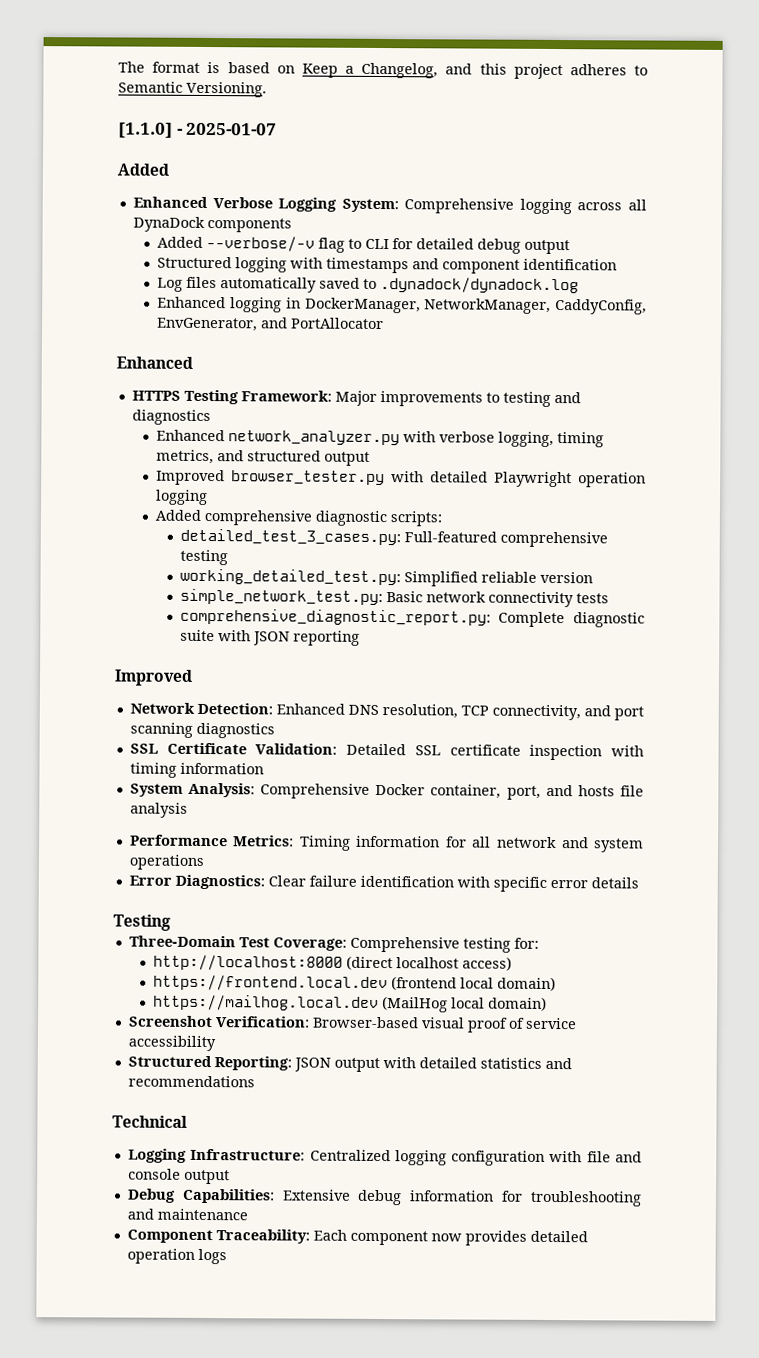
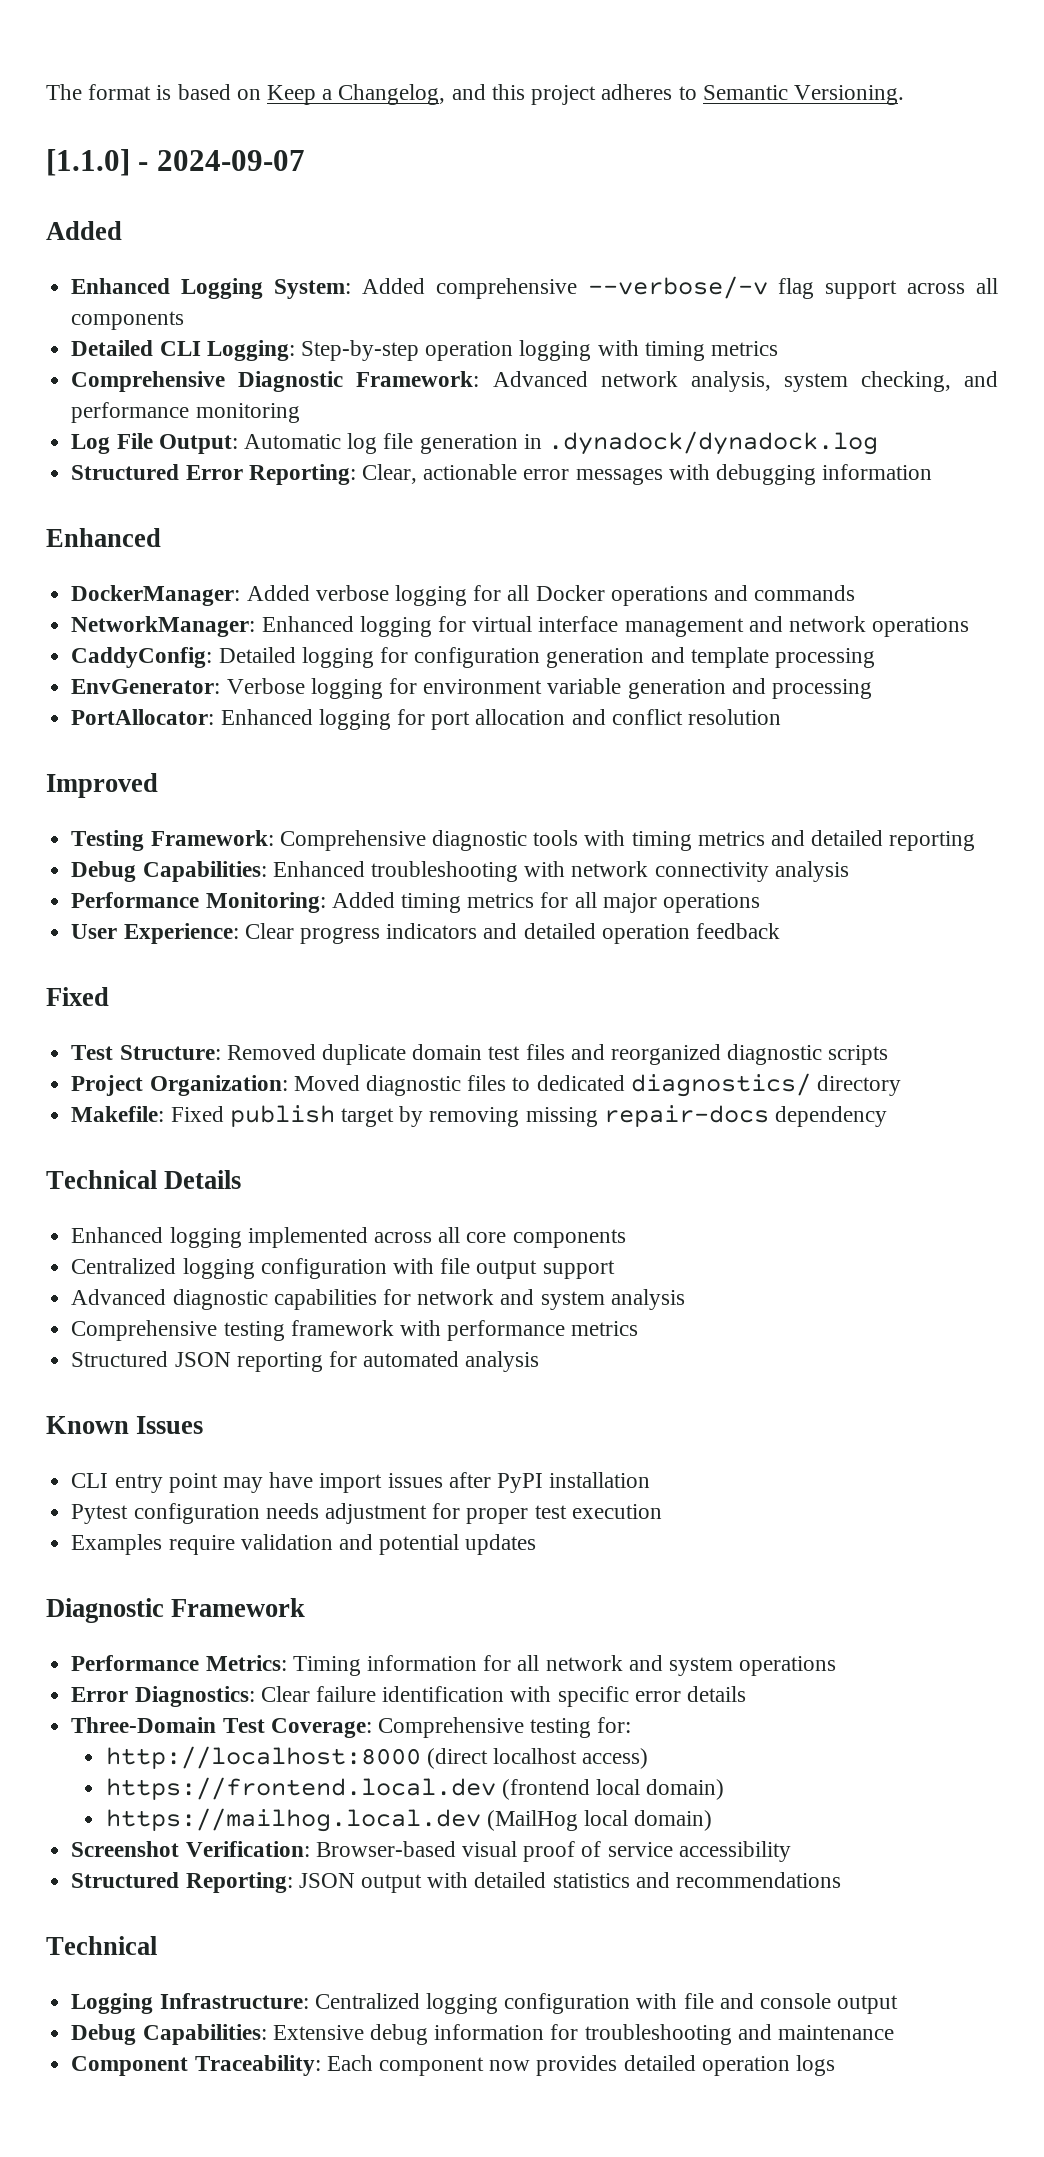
[186,122,278,136] 2025-01-07 -> [156,150,305,171] 2024-09-07
[212,197,273,209] Verbose -> (171, 286) none
[404,198,647,215] [132,216,292,233] [157,235,571,255] [157,256,618,274] [157,276,580,294] [157,296,647,315] [157,317,385,332] [116,356,193,369] [131,389,581,407] [131,409,211,426] [156,429,605,448] [156,449,371,466] [156,469,646,488] [156,489,209,506] [155,509,443,527] [179,528,608,548] [179,549,228,566] [179,568,593,587] [179,588,609,608] [179,608,645,628] [179,629,360,646] [114,669,193,686] [129,702,645,721] [129,722,275,739] [129,742,644,761] [129,762,264,778] [129,782,645,800] [129,802,188,818] Comprehensive logging across all DynaDock components // Added --verbose/-v flag to CLI for detailed debug output // Structured logging with timestamps and component identification // Log files automatically saved to .dynadock/dynadock.log // Enhanced logging in DockerManager, NetworkManager, CaddyConfig, EnvGenerator, and PortAllocator // Enhanced // HTTPS Testing Framework: Major improvements to testing and diagnostics // Enhanced network_analyzer.py with verbose logging, timing metrics, and structured output // Improved browser_tester.py with detailed Playwright operation logging // Added comprehensive diagnostic scripts: // detailed_test_3_cases.py: Full-featured comprehensive testing // working_detailed_test.py: Simplified reliable version // simple_network_test.py: Basic network connectivity tests // comprehensive_diagnostic_report.py: Complete diagnostic suite with JSON reporting // Improved // Network Detection: Enhanced DNS resolution, TCP connectivity, and port scanning diagnostics // SSL Certificate Validation: Detailed SSL certificate inspection with timing information // System Analysis: Comprehensive Docker container, port, and hosts file analysis -> [361,276,998,299] [71,311,185,330] [71,340,778,361] [71,371,998,392] [71,402,300,423] [71,431,878,455] [71,464,933,485] [46,528,161,547] [71,585,856,606] [71,616,970,637] [71,647,875,668] [71,678,872,699] [71,709,781,730] [46,773,158,798] [71,830,976,851] [71,861,849,882] [71,892,760,913] [71,923,780,944] [46,987,109,1006] [71,1044,889,1065] [71,1073,901,1097] [71,1105,887,1127] [46,1170,242,1189] [71,1227,626,1248] [71,1258,615,1279] [71,1289,685,1310] [71,1320,639,1341] [71,1351,540,1372] [46,1416,204,1434] [71,1472,651,1493] [71,1503,662,1524] [71,1534,537,1555] [46,1598,306,1623] Added comprehensive --verbose/-v flag support across all components // Detailed CLI Logging: Step-by-step operation logging with timing metrics // Comprehensive Diagnostic Framework: Advanced network analysis, system checking, and performance monitoring // Log File Output: Automatic log file generation in .dynadock/dynadock.log // Structured Error Reporting: Clear, actionable error messages with debugging information // Enhanced // DockerManager: Added verbose logging for all Docker operations and commands // NetworkManager: Enhanced logging for virtual interface management and network operations // CaddyConfig: Detailed logging for configuration generation and template processing // EnvGenerator: Verbose logging for environment variable generation and processing // PortAllocator: Enhanced logging for port allocation and conflict resolution // Improved // Testing Framework: Comprehensive diagnostic tools with timing metrics and detailed reporting // Debug Capabilities: Enhanced troubleshooting with network connectivity analysis // Performance Monitoring: Added timing metrics for all major operations // User Experience: Clear progress indicators and detailed operation feedback // Fixed // Test Structure: Removed duplicate domain test files and reorganized diagnostic scripts // Project Organization: Moved diagnostic files to dedicated diagnostics/ directory // Makefile: Fixed publish target by removing missing repair-docs dependency // Technical Details // Enhanced logging implemented across all core components // Centralized logging configuration with file output support // Advanced diagnostic capabilities for network and system analysis // Comprehensive testing framework with performance metrics // Structured JSON reporting for automated analysis // Known Issues // CLI entry point may have import issues after PyPI installation // Pytest configuration needs adjustment for proper test execution // Examples require validation and potential updates // Diagnostic Framework
[113,914,171,931] // Testing -> (746, 1694) none

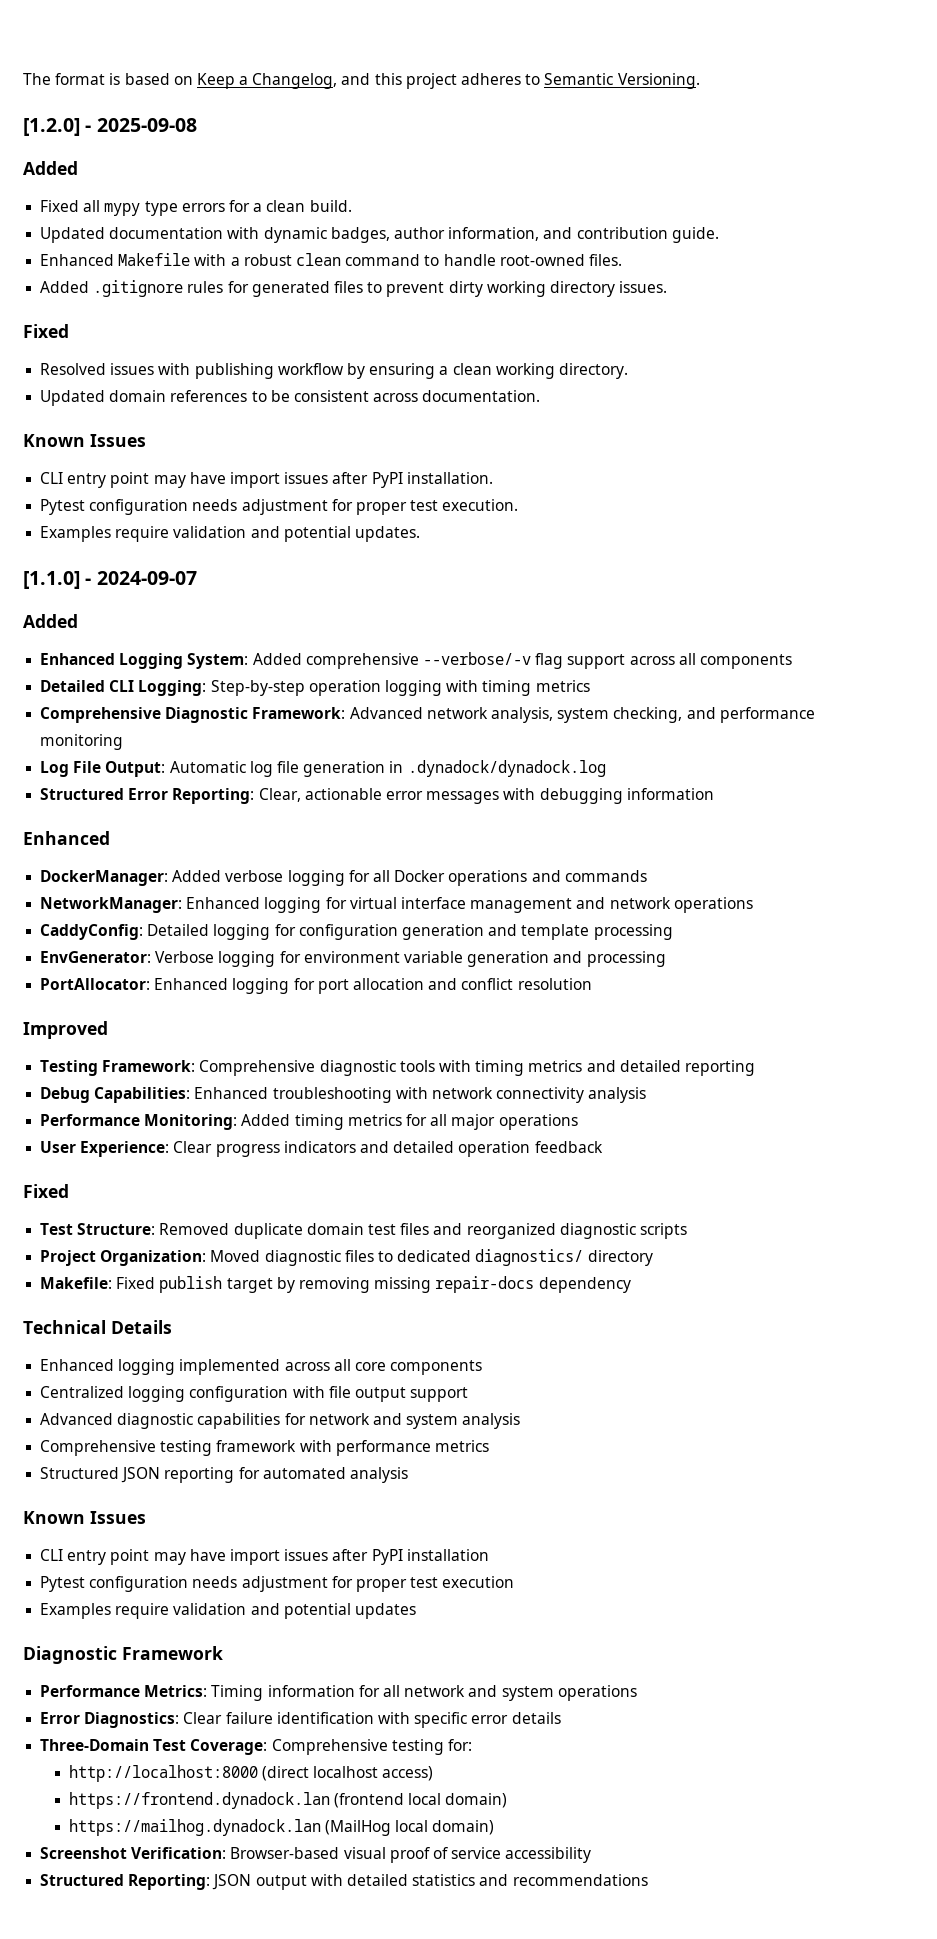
(904, 95) none -> [23,118,197,136] [23,161,78,175] [40,200,352,216] [40,227,719,243] [40,253,622,266] [40,280,668,297] [23,324,69,338] [40,363,628,379] [40,390,541,406] [23,434,146,447] [40,472,493,488] [40,499,519,515] [40,526,420,542] // [1.2.0] - 2025-09-08 // Added // Fixed all mypy type errors for a clean build. // Updated documentation with dynamic badges, author information, and contribution guide. // Enhanced Makefile with a robust clean command to handle root-owned files. // Added .gitignore rules for generated files to prevent dirty working directory issues. // Fixed // Resolved issues with publishing workflow by ensuring a clean working directory. // Updated domain references to be consistent across documentation. // Known Issues // CLI entry point may have import issues after PyPI installation. // Pytest configuration needs adjustment for proper test execution. // Examples require validation and potential updates.
[105,1777,496,1800] https://frontend.local.dev -> [68,1792,330,1809] https://frontend.dynadock.lan
[105,1808,481,1832] https://mailhog.local.dev -> [68,1819,321,1836] https://mailhog.dynadock.lan
[46,1936,157,1955] [71,1993,899,2014] [71,2024,894,2045] [71,2055,835,2076] // Technical // Logging Infrastructure: Centralized logging configuration with file and console output // Debug Capabilities: Extensive debug information for troubleshooting and maintenance // Component Traceability: Each component now provides detailed operation logs -> (648, 1880) none

